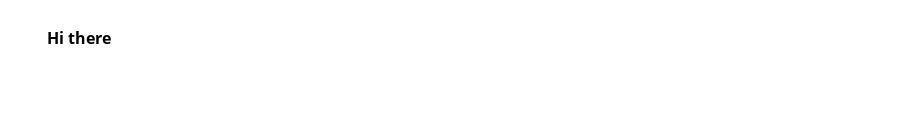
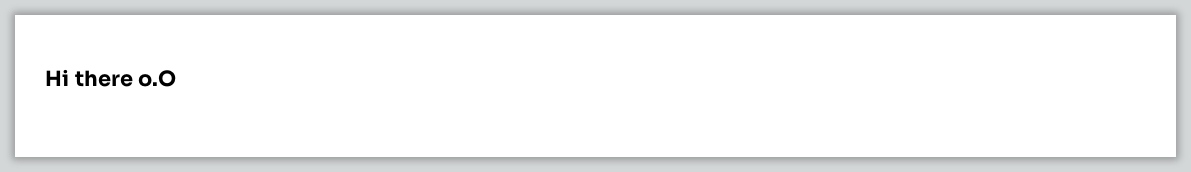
(112, 37) none -> [138,70,177,87] o.O

